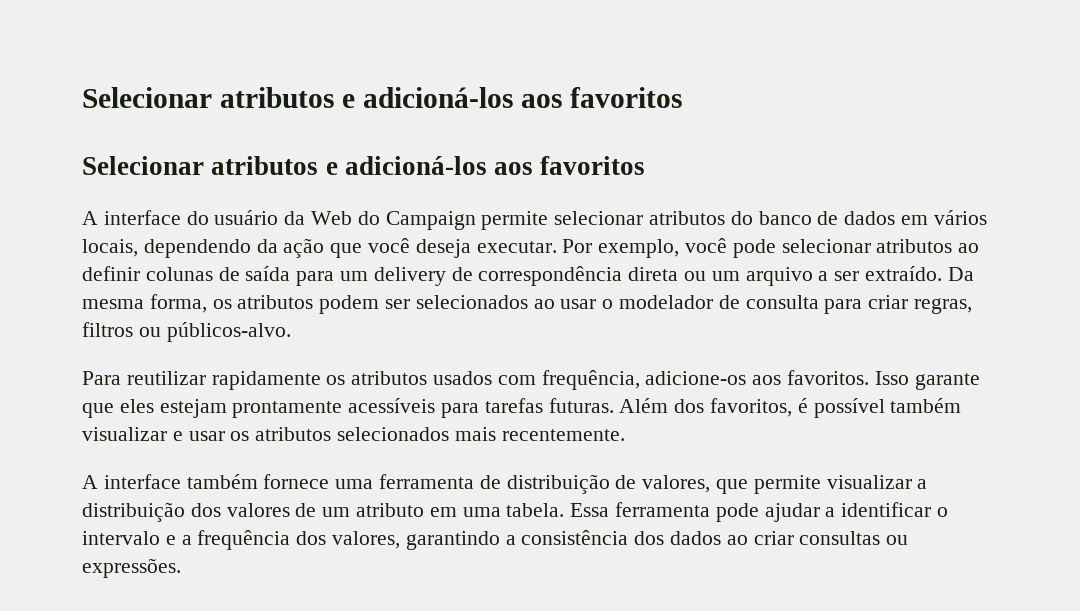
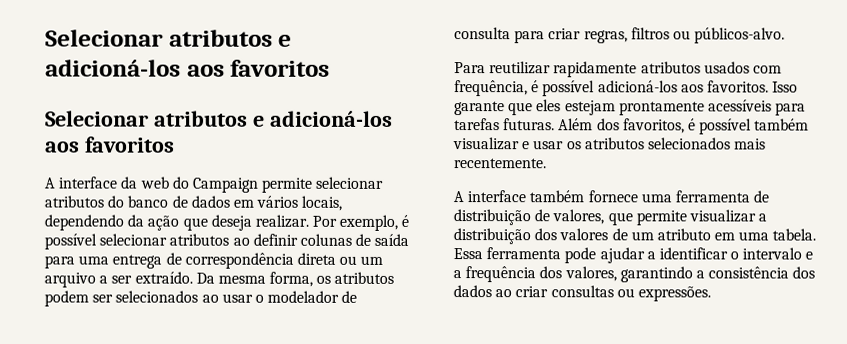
[186,210,353,225] do usuário da Web -> [120,176,169,189] da web
[368,238,776,258] você deseja executar. Por exemplo, você pode -> [210,214,410,231] [44,233,97,250] deseja realizar. Por exemplo, é possível
[340,267,446,286] um delivery -> [78,254,163,269] uma entrega
[326,375,346,385] os -> (638, 69) none
[645,371,747,385] adicione-os -> [531,80,678,97] é possível adicioná-los

